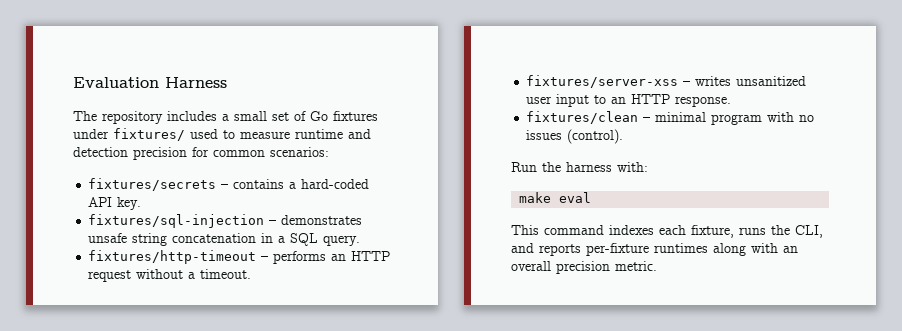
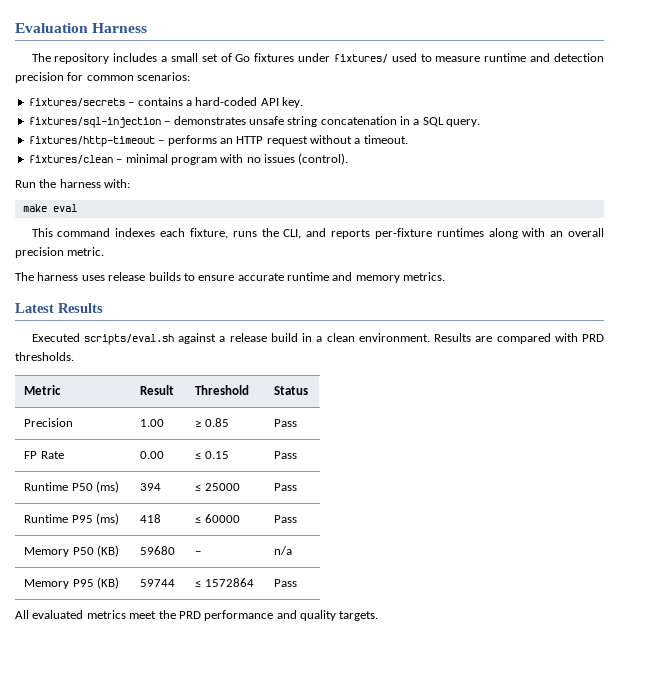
[526,75,807,88] [526,94,732,107] // fixtures/server-xss – writes unsanitized user input to an HTTP response. -> (408, 139) none
(657, 266) none -> [15,272,446,283] [15,303,103,313] [31,333,604,345] [15,352,74,361] [24,385,62,395] [140,385,175,395] [195,385,250,395] [274,386,309,395] [24,418,74,427] [140,419,165,427] [195,418,229,427] [274,419,298,427] [24,451,64,459] [140,451,165,459] [195,451,229,459] [274,451,298,459] [24,481,120,493] [140,483,162,491] [195,483,240,491] [274,483,298,491] [24,513,120,525] [140,514,162,523] [195,514,240,523] [274,515,298,523] [24,545,120,557] [140,546,176,555] [195,551,202,555] [274,546,293,555] [24,577,120,589] [140,579,176,587] [195,578,254,587] [274,579,298,587] [15,610,379,621] // The harness uses release builds to ensure accurate runtime and memory metrics. // Latest Results // Executed scripts/eval.sh against a release build in a clean environment. Results are compared with PRD thresholds. // Metric | Result | Threshold | Status // Precision | 1.00 | ≥ 0.85 | Pass // FP Rate | 0.00 | ≤ 0.15 | Pass // Runtime P50 (ms) | 394 | ≤ 25000 | Pass // Runtime P95 (ms) | 418 | ≤ 60000 | Pass // Memory P50 (KB) | 59680 | – | n/a // Memory P95 (KB) | 59744 | ≤ 1572864 | Pass // All evaluated metrics meet the PRD performance and quality targets.

